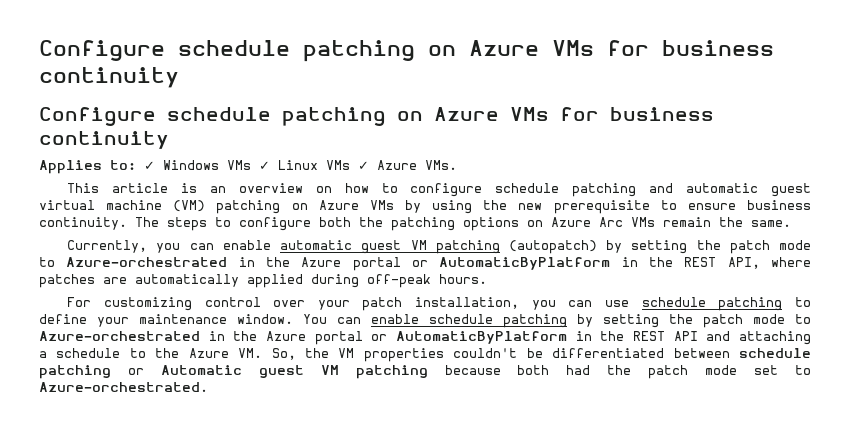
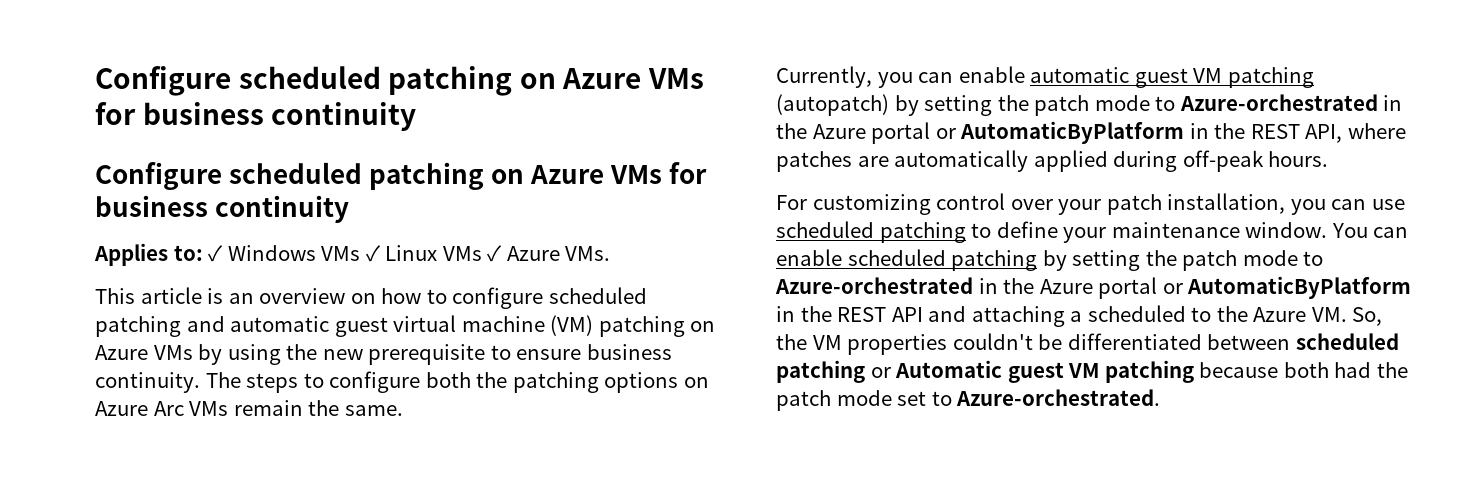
[39,40,290,61] Configure schedule -> [95,66,381,96] Configure scheduled
[167,107,271,121] schedule -> [229,162,363,184] scheduled
[495,183,560,193] schedule -> [548,287,647,304] scheduled
[641,297,706,307] schedule -> [776,221,874,238] scheduled
[429,314,493,324] schedule -> [847,249,946,266] scheduled
[56,348,121,358] schedule -> [1087,305,1186,322] scheduled
[739,348,812,358] schedule -> [1295,333,1399,350] scheduled

